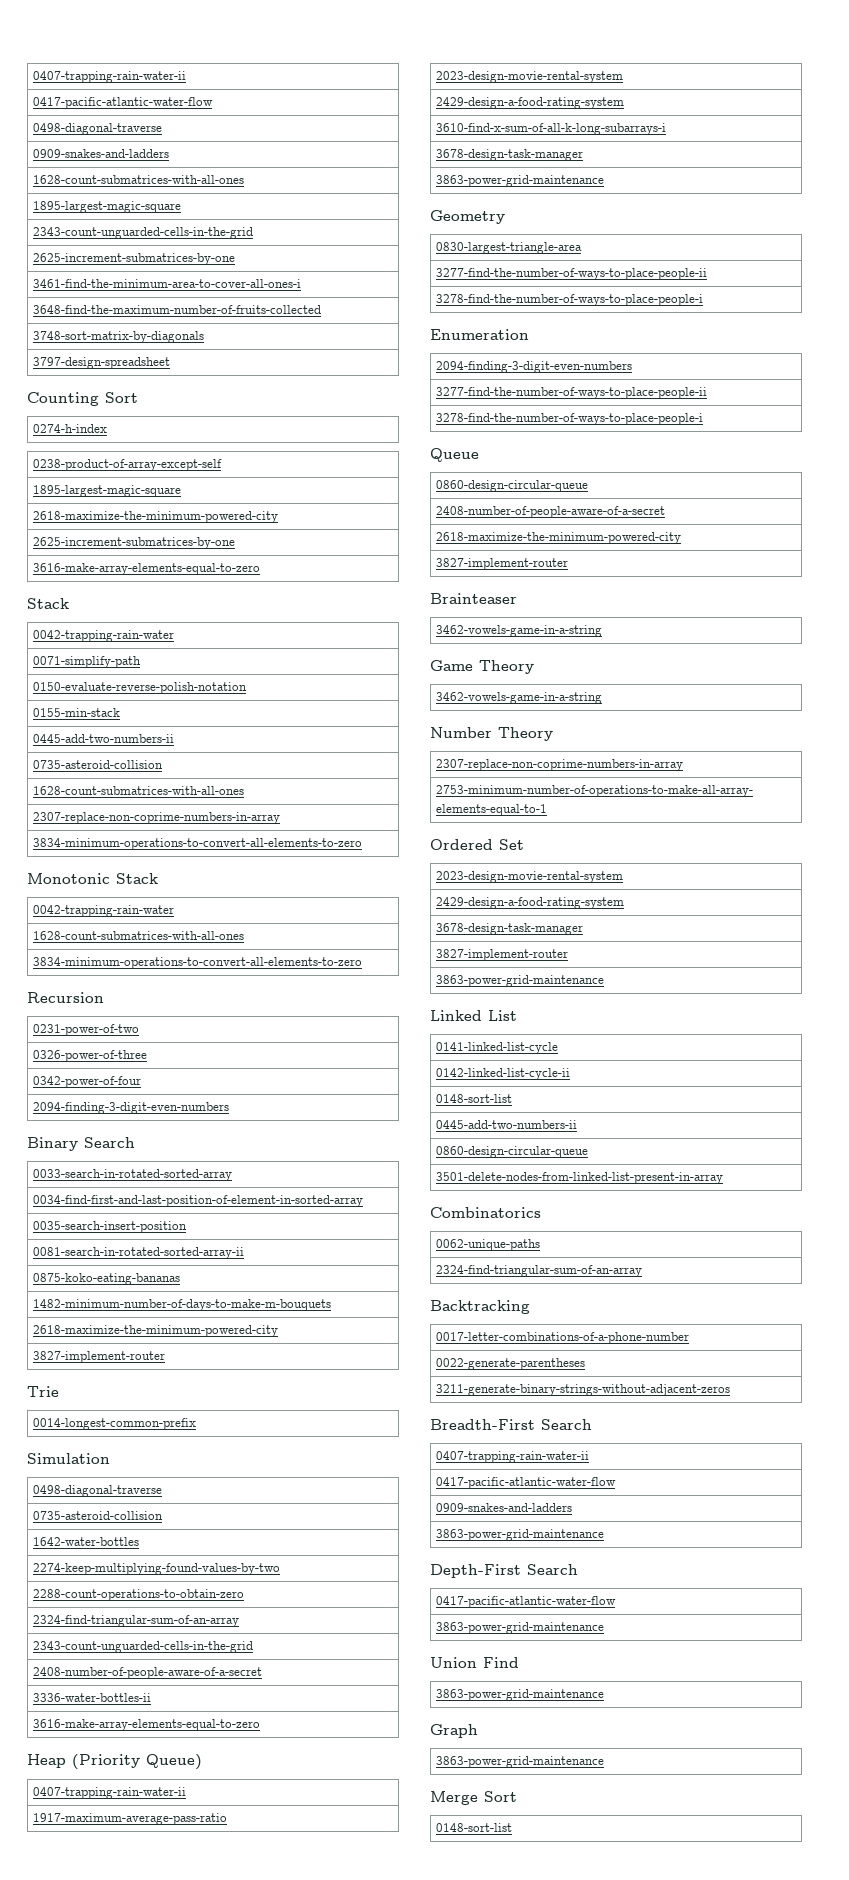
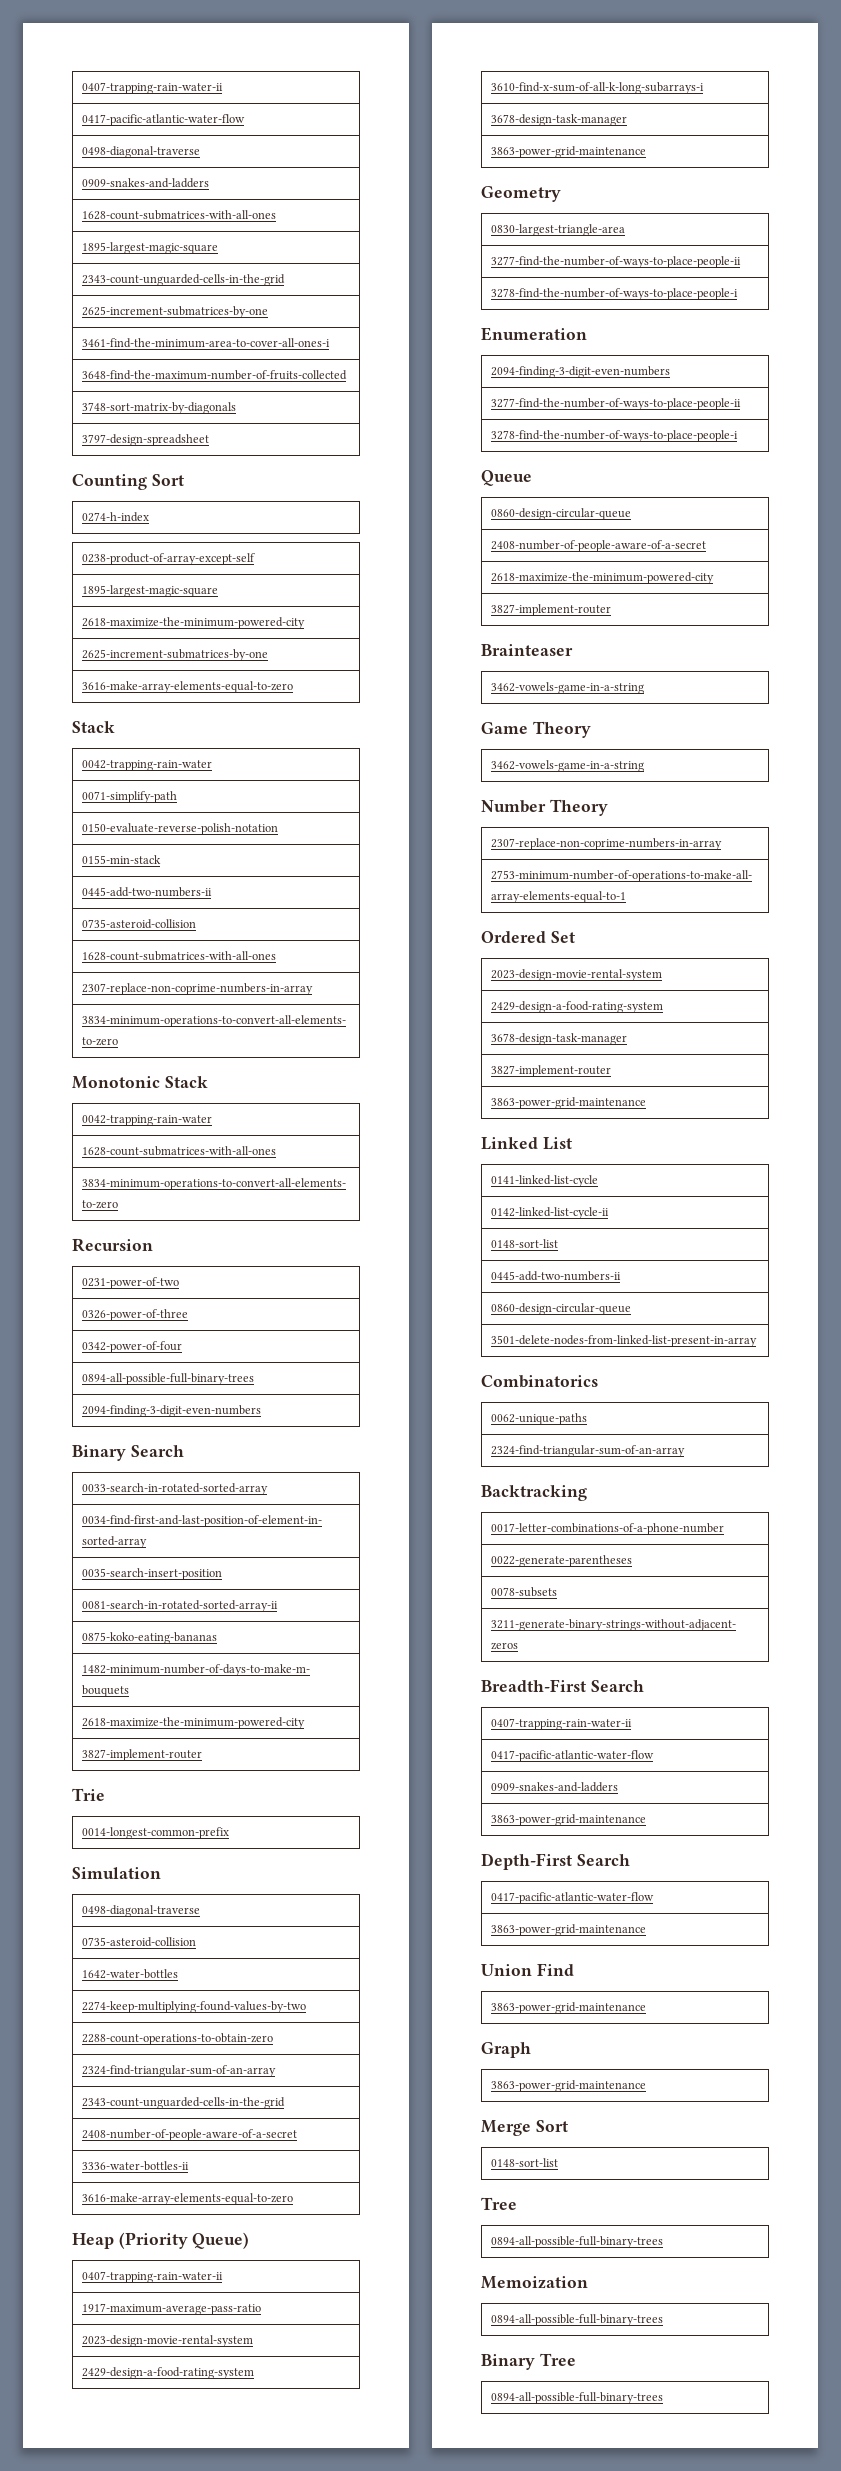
(142, 1082) none -> [82,1373,255,1385] // 0894-all-possible-full-binary-trees
(586, 1364) none -> [491,1587,558,1597] // 0078-subsets
(513, 1827) none -> [481,2197,517,2210] [491,2236,664,2248] [481,2276,588,2289] [491,2314,664,2326] [481,2353,576,2370] [491,2392,664,2404] // Tree // 0894-all-possible-full-binary-trees // Memoization // 0894-all-possible-full-binary-trees // Binary Tree // 0894-all-possible-full-binary-trees

